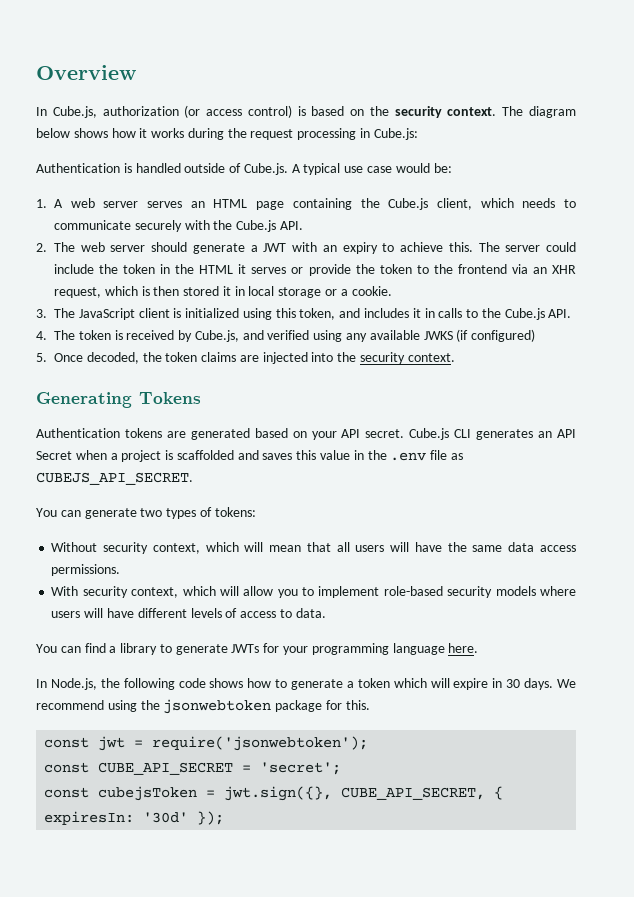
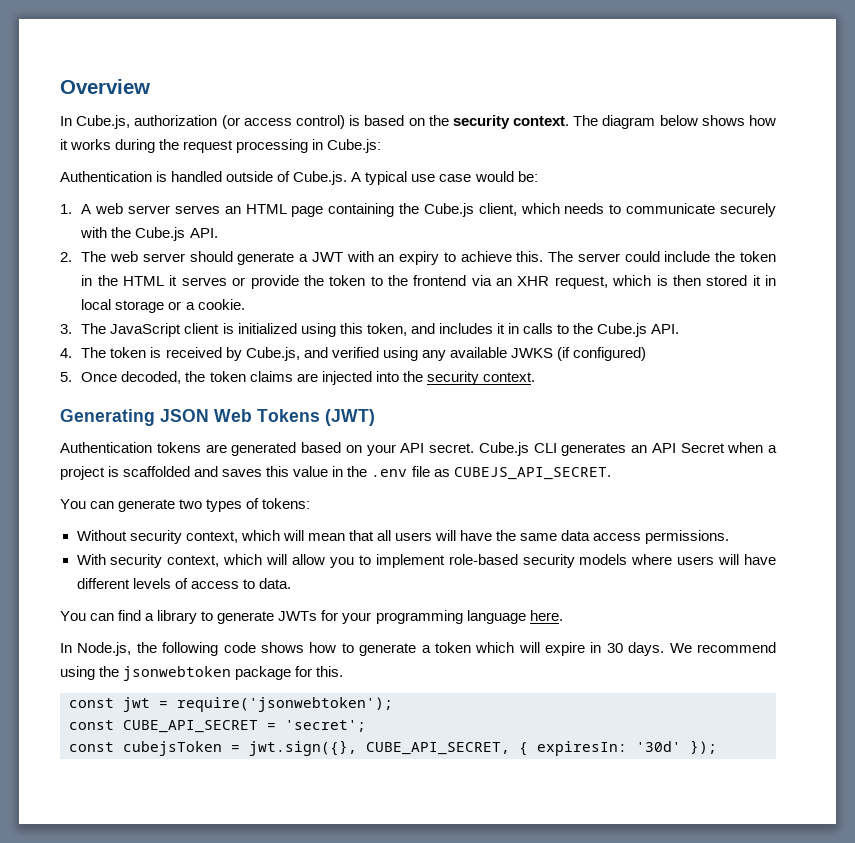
(132, 400) none -> [160,409,252,422] JSON Web
(201, 398) none -> [325,409,375,426] (JWT)

